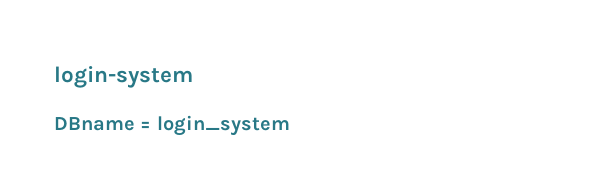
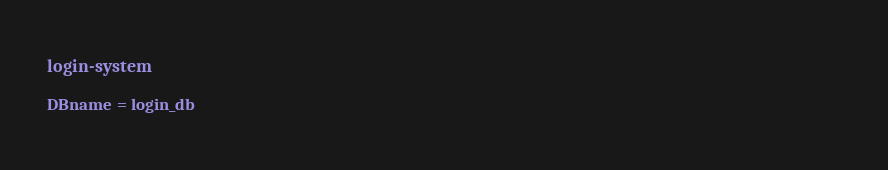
[156,115,290,136] login_system -> [131,98,196,113] login_db

